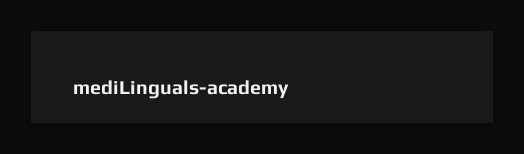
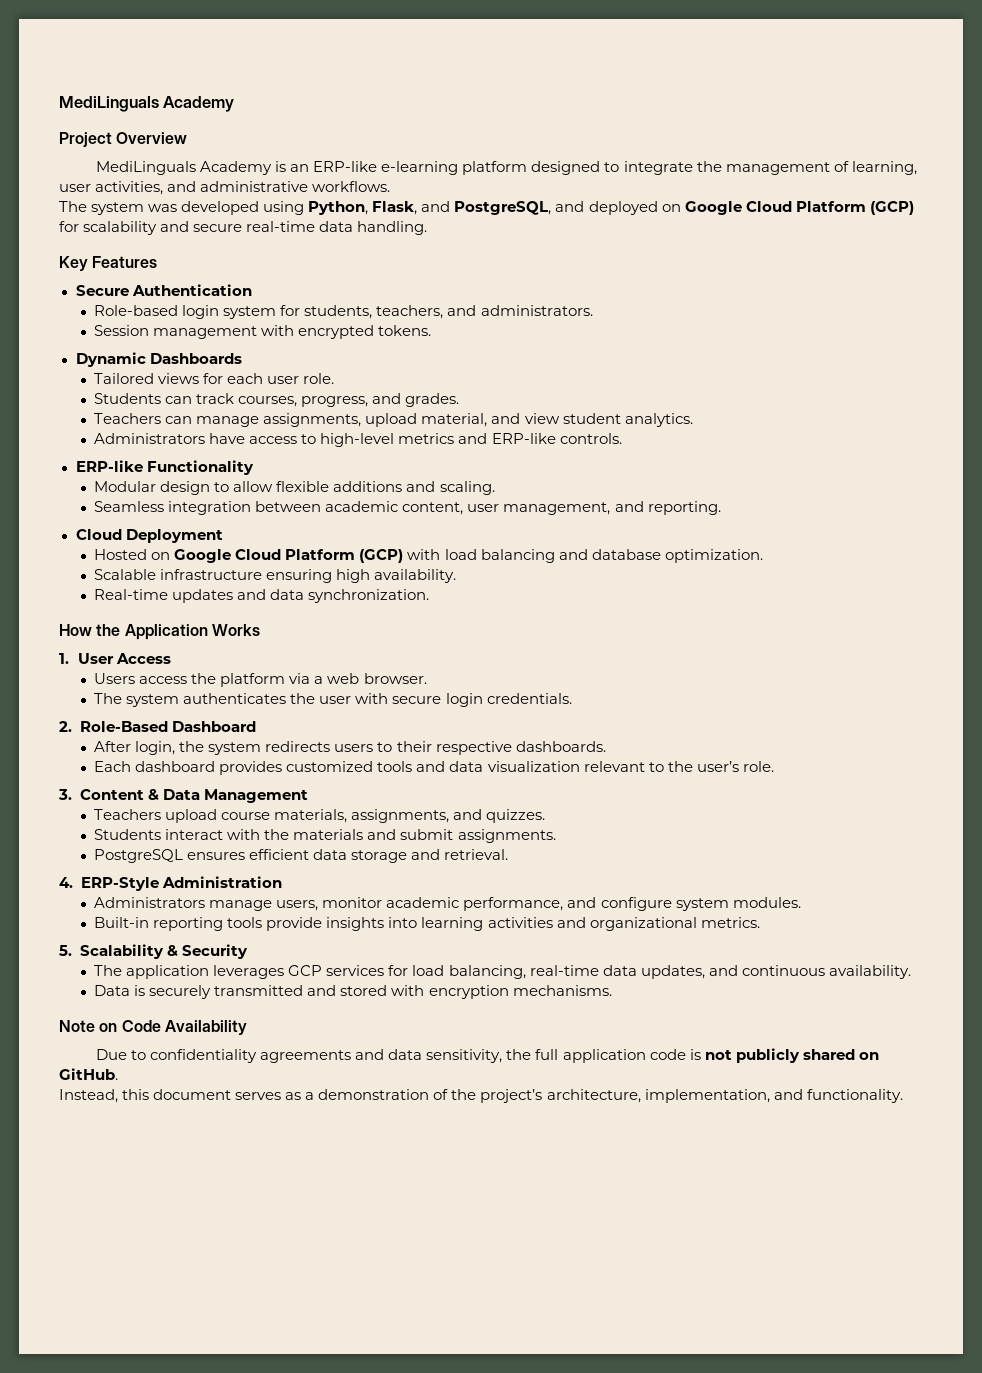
[73,80,289,99] mediLinguals-academy -> [59,96,235,112] [59,132,188,147] [96,161,917,175] [59,181,391,195] [59,201,914,215] [59,221,428,235] [59,256,158,271] [75,284,252,296] [94,305,593,319] [94,325,432,339] [75,352,242,367] [94,373,335,384] [94,393,460,407] [94,413,693,427] [94,433,622,447] [75,460,254,475] [94,481,495,495] [94,501,721,515] [75,529,223,543] [94,549,763,563] [94,569,457,583] [94,589,430,603] [59,624,260,640] [59,653,171,664] [94,673,427,687] [94,693,572,707] [59,721,256,732] [94,741,606,755] [94,761,774,775] [58,789,308,803] [94,809,546,823] [94,829,556,843] [94,849,509,863] [59,876,282,891] [94,897,801,911] [94,917,760,931] [59,944,248,959] [94,965,911,979] [94,985,612,999] [59,1020,247,1035] [96,1048,879,1063] [59,1068,118,1080] [59,1089,903,1103] MediLinguals Academy // Project Overview // MediLinguals Academy is an ERP-like e-learning platform designed to integrate the management of learning, user activities, and administrative workflows. // The system was developed using Python, Flask, and PostgreSQL, and deployed on Google Cloud Platform (GCP) for scalability and secure real-time data handling. // Key Features // Secure Authentication // Role-based login system for students, teachers, and administrators. // Session management with encrypted tokens. // Dynamic Dashboards // Tailored views for each user role. // Students can track courses, progress, and grades. // Teachers can manage assignments, upload material, and view student analytics. // Administrators have access to high-level metrics and ERP-like controls. // ERP-like Functionality // Modular design to allow flexible additions and scaling. // Seamless integration between academic content, user management, and reporting. // Cloud Deployment // Hosted on Google Cloud Platform (GCP) with load balancing and database optimization. // Scalable infrastructure ensuring high availability. // Real-time updates and data synchronization. // How the Application Works // 1. User Access // Users access the platform via a web browser. // The system authenticates the user with secure login credentials. // 2. Role-Based Dashboard // After login, the system redirects users to their respective dashboards. // Each dashboard provides customized tools and data visualization relevant to the user’s role. // 3. Content & Data Management // Teachers upload course materials, assignments, and quizzes. // Students interact with the materials and submit assignments. // PostgreSQL ensures efficient data storage and retrieval. // 4. ERP-Style Administration // Administrators manage users, monitor academic performance, and configure system modules. // Built-in reporting tools provide insights into learning activities and organizational metrics. // 5. Scalability & Security // The application leverages GCP services for load balancing, real-time data updates, and continuous availability. // Data is securely transmitted and stored with encryption mechanisms. // Note on Code Availability // Due to confidentiality agreements and data sensitivity, the full application code is not publicly shared on GitHub. // Instead, this document serves as a demonstration of the project’s architecture, implementation, and functionality.

